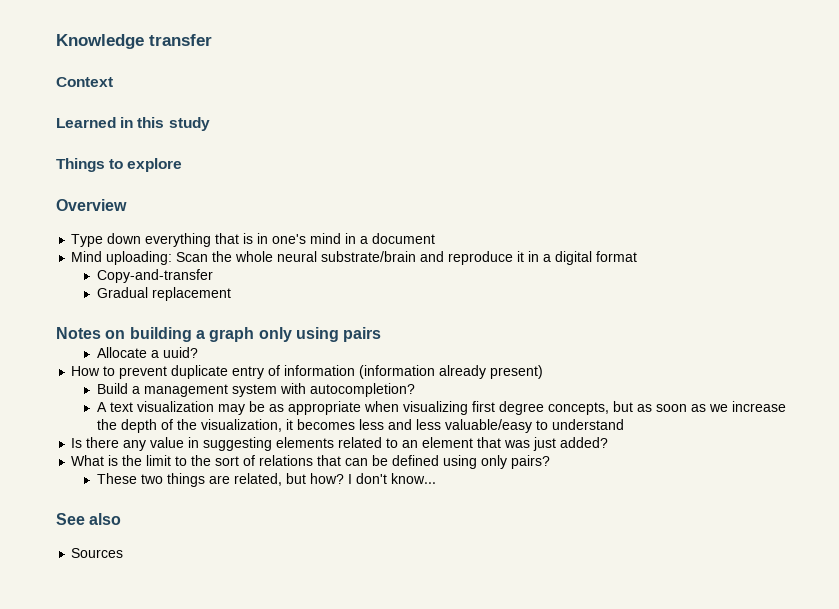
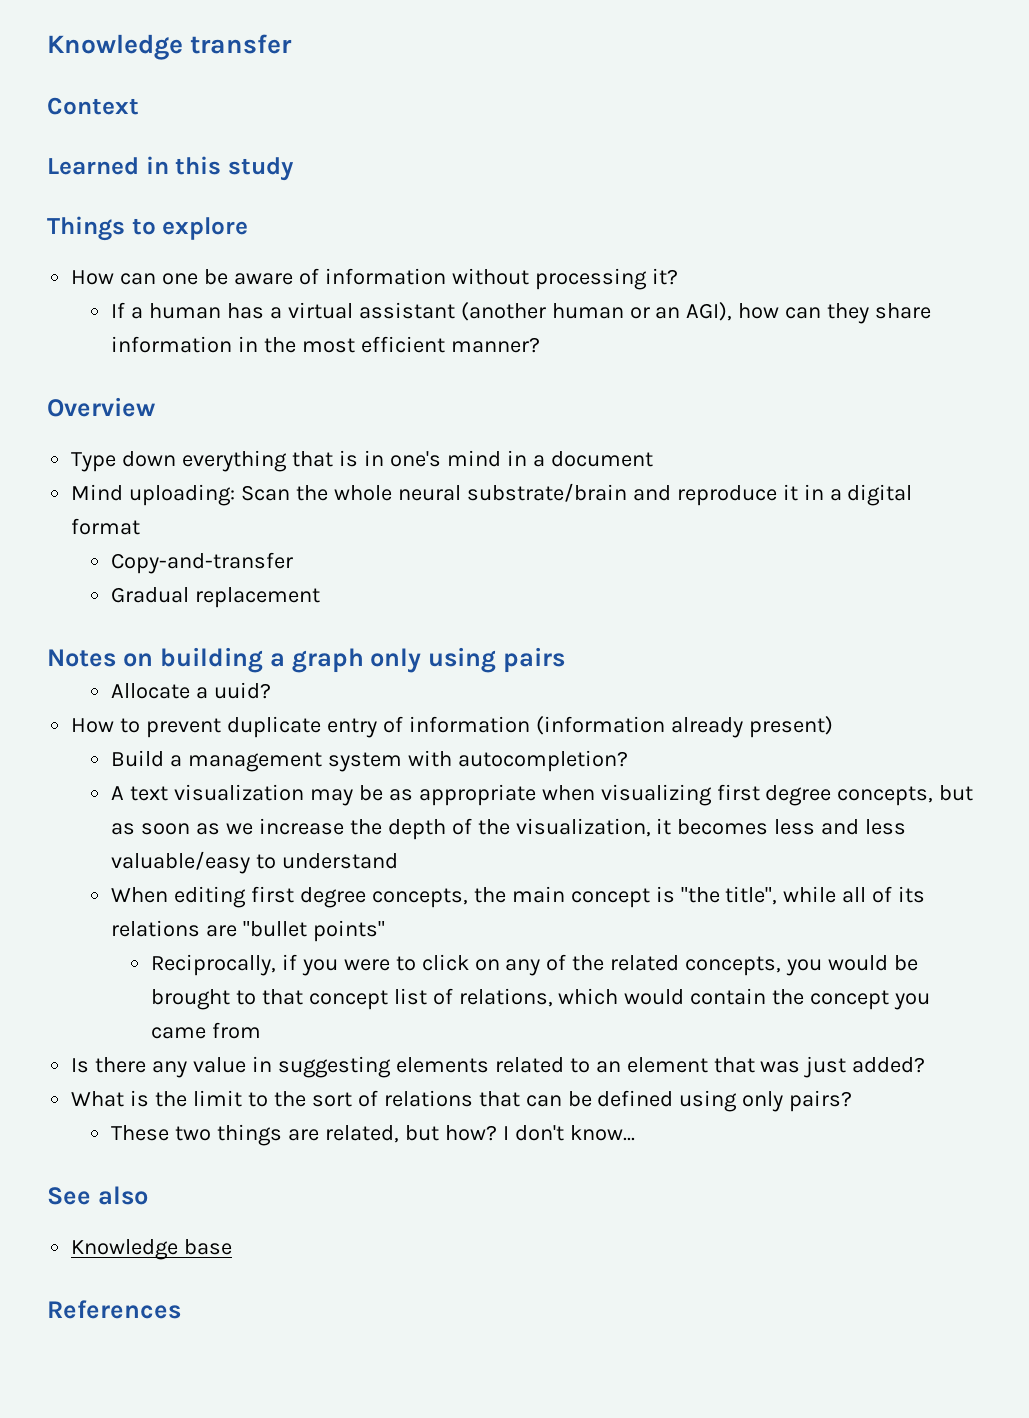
(183, 165) none -> [71,268,678,290] [111,302,932,324] [111,336,540,353] // How can one be aware of information without processing it? // If a human has a virtual assistant (another human or an AGI), how can they share information in the most efficient manner?
(624, 424) none -> [111,886,926,908] [111,920,385,942] [150,954,919,976] [150,988,931,1010] [150,1022,261,1039] // When editing first degree concepts, the main concept is "the title", while all of its relations are "bullet points" // Reciprocally, if you were to click on any of the related concepts, you would be brought to that concept list of relations, which would contain the concept you came from
[71,548,124,558] Sources -> [71,1239,233,1260] [47,1300,181,1319] Knowledge base // References

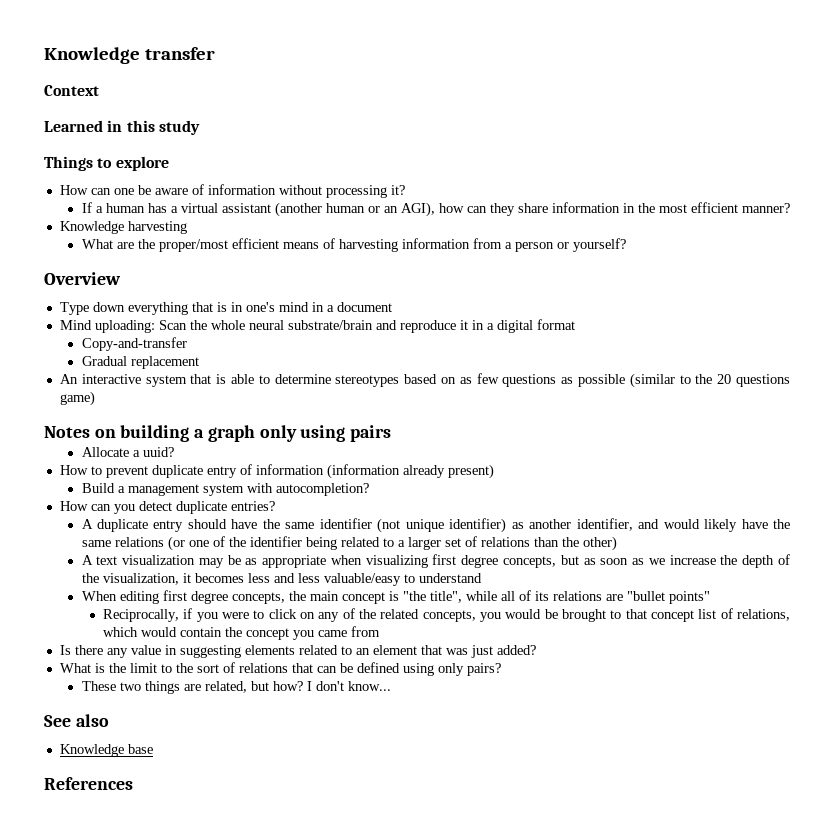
(540, 345) none -> [59,221,187,234] [81,238,626,252] // Knowledge harvesting // What are the proper/most efficient means of harvesting information from a person or yourself?
(320, 597) none -> [59,373,791,388] [59,391,95,406] // An interactive system that is able to determine stereotypes based on as few questions as possible (similar to the 20 questions game)
(628, 761) none -> [59,501,275,514] [81,518,791,533] [81,536,617,551] // How can you detect duplicate entries? // A duplicate entry should have the same identifier (not unique identifier) as another identifier, and would likely have the same relations (or one of the identifier being related to a larger set of relations than the other)

